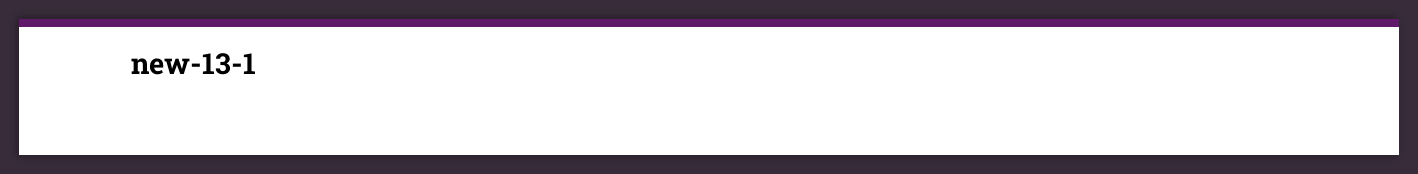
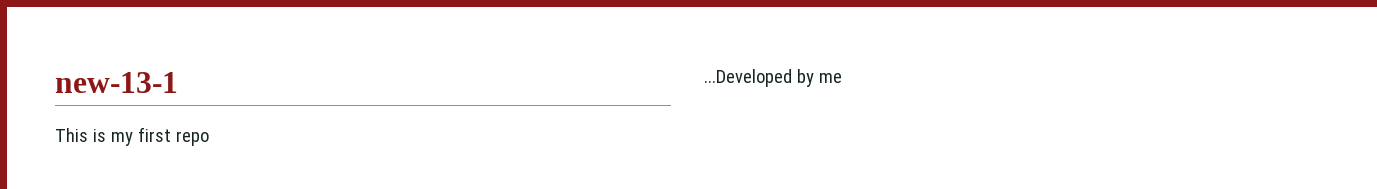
(256, 64) none -> [55,127,209,146] [704,69,842,87] // This is my first repo // ...Developed by me

